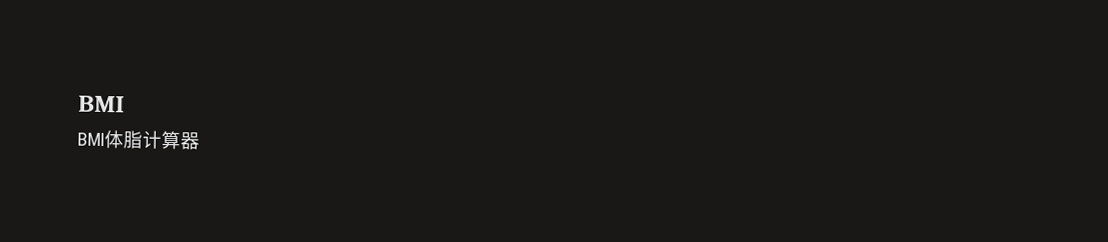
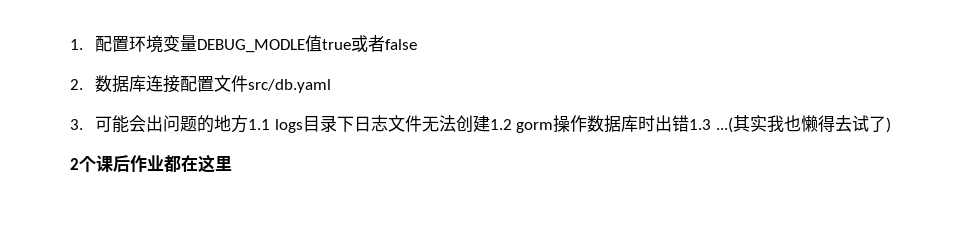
[78,95,125,113] [77,130,200,150] BMI // BMI体脂计算器 -> [70,35,418,53] [70,75,332,93] [70,115,891,133] [70,154,232,173] 1.配置环境变量DEBUG_MODLE值true或者false // 2.数据库连接配置文件src/db.yaml // 3.可能会出问题的地方1.1 logs目录下日志文件无法创建1.2 gorm操作数据库时出错1.3 ...(其实我也懒得去试了) // 2个课后作业都在这里

